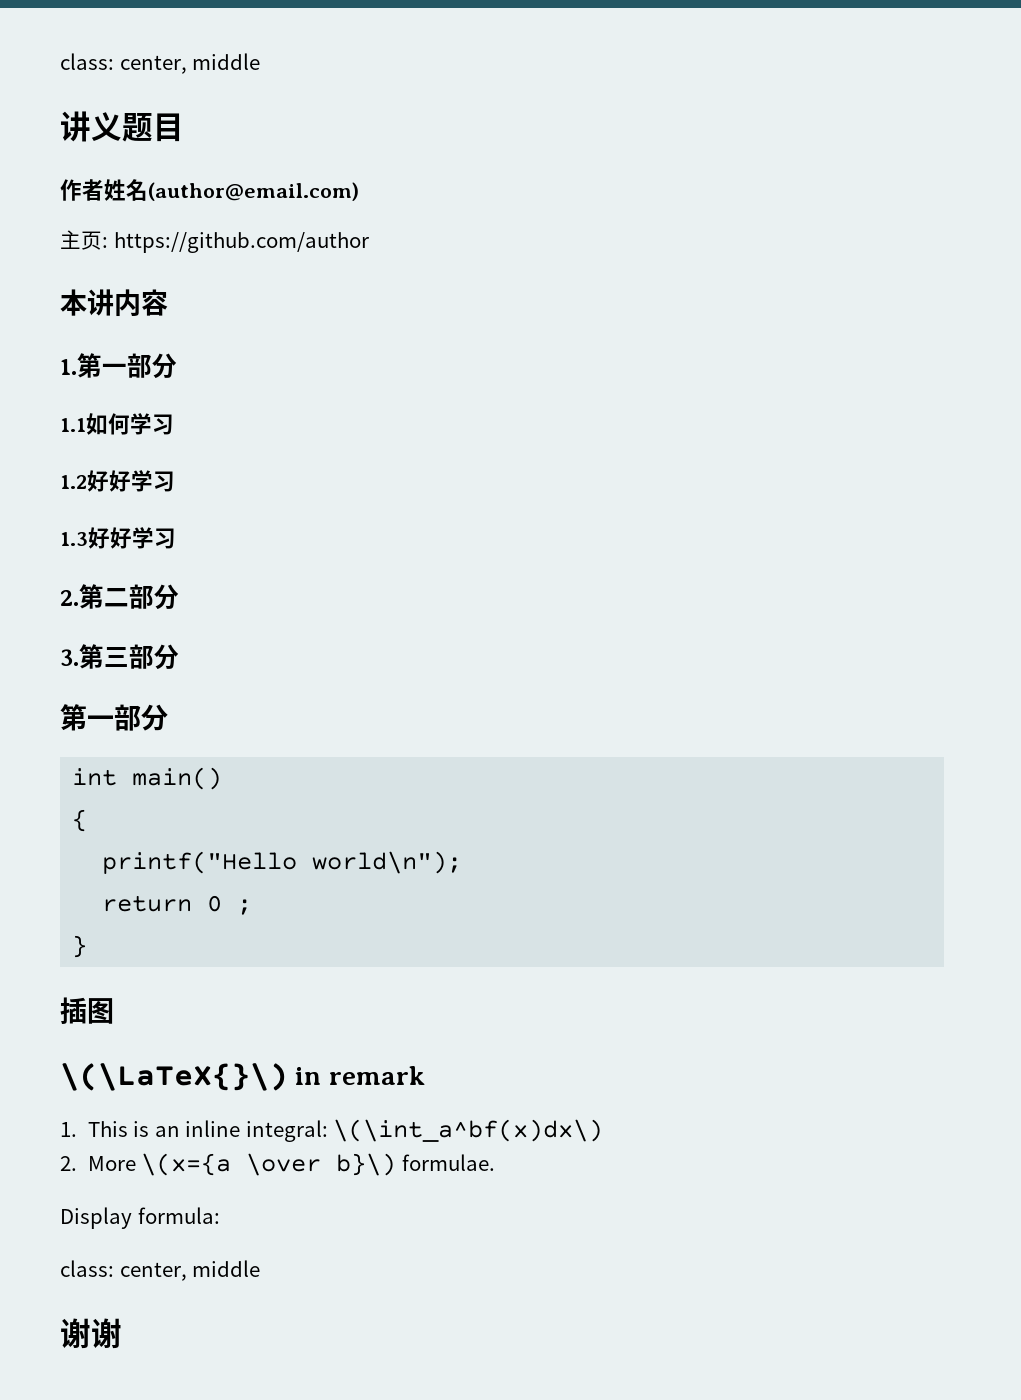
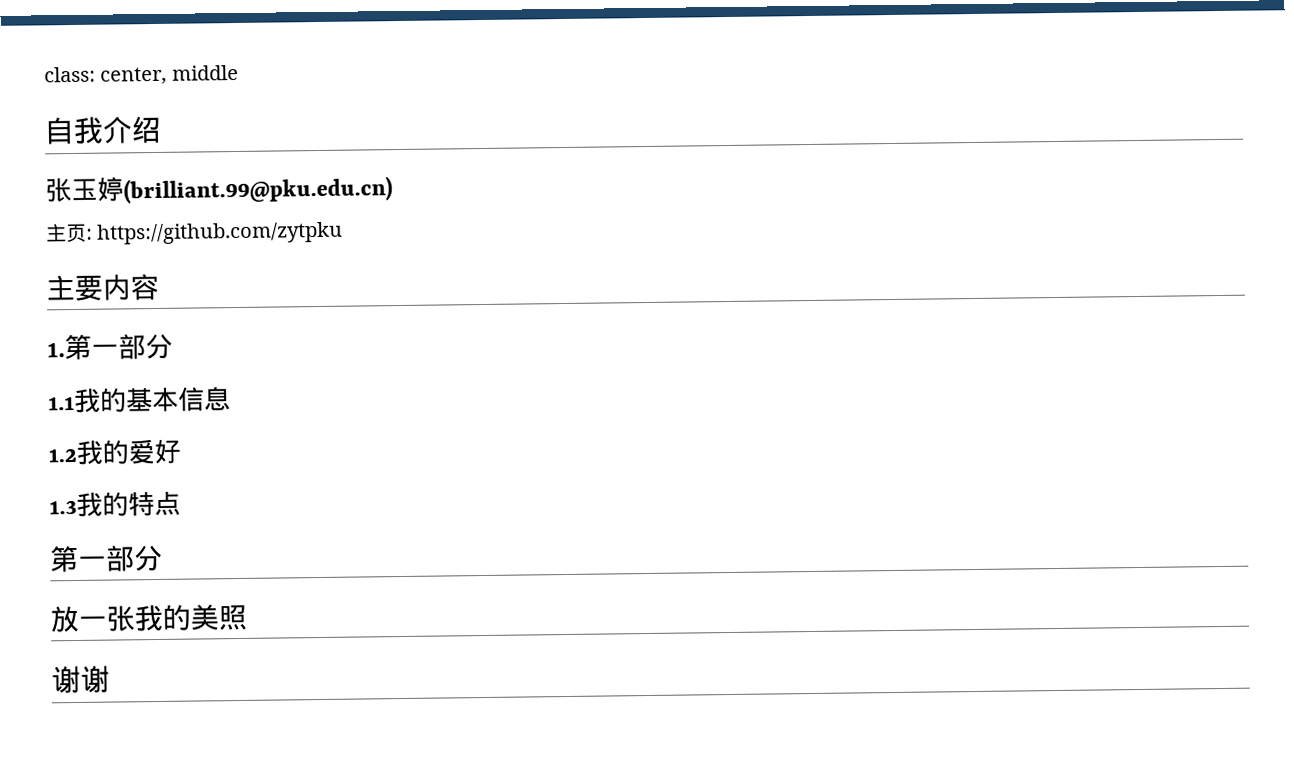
[60,53,261,74] [60,111,184,142] [60,179,359,201] class: center, middle // 讲义题目 // 作者姓名(author@email.com) -> [44,64,239,85] [44,115,162,145] [45,176,393,205] class: center, middle // 自我介绍 // 张玉婷(brilliant.99@pku.edu.cn)
[113,232,369,253] [60,289,114,316] https://github.com/author // 本讲 -> [97,221,344,245] [46,274,103,301] https://github.com/zytpku // 主要
[86,413,174,435] 如何学习 -> [74,386,231,413] 我的基本信息
[87,470,175,492] 好好学习 -> [76,438,181,465] 我的爱好
[88,527,176,549] [60,584,179,610] [60,644,179,670] [60,704,168,731] [72,767,223,790] [72,809,88,832] [102,851,463,874] [102,895,253,915] [72,935,88,958] [60,997,114,1024] [60,1063,425,1091] [60,1119,604,1142] [60,1153,495,1176] [60,1207,220,1229] [60,1260,261,1281] 好好学习 // 2.第二部分 // 3.第三部分 // 第一部分 // int main() // { // printf("Hello world\n"); // return 0 ; // } // 插图 // \(\LaTeX{}\) in remark // 1. This is an inline integral: \(\int_a^bf(x)dx\) // 2. More \(x={a \over b}\) formulae. // Display formula: // class: center, middle -> [76,490,181,517] [49,544,163,573] [50,604,248,633] 我的特点 // 第一部分 // 放一张我的美照

